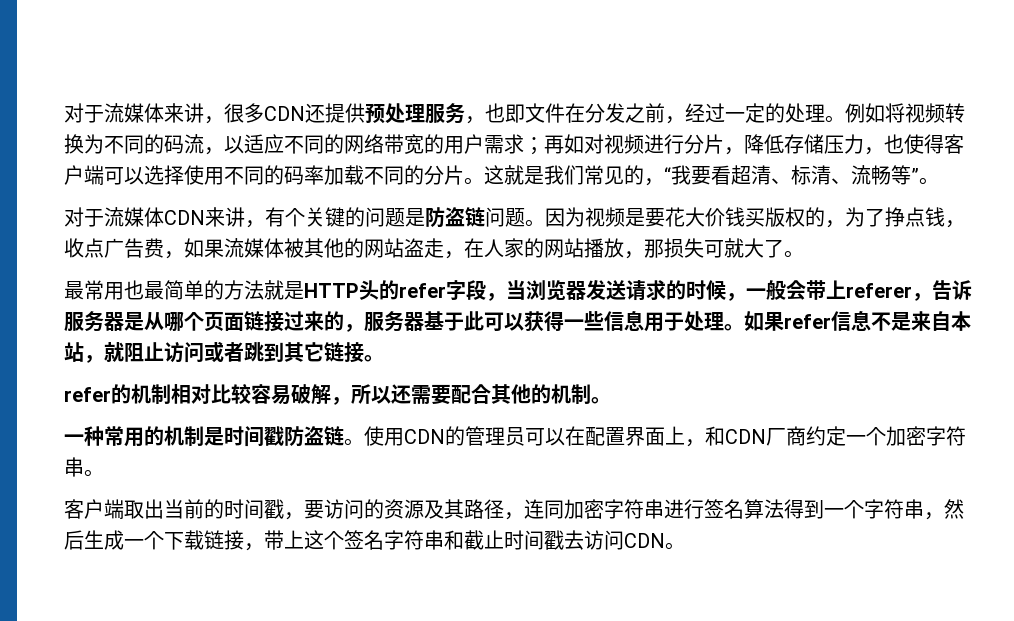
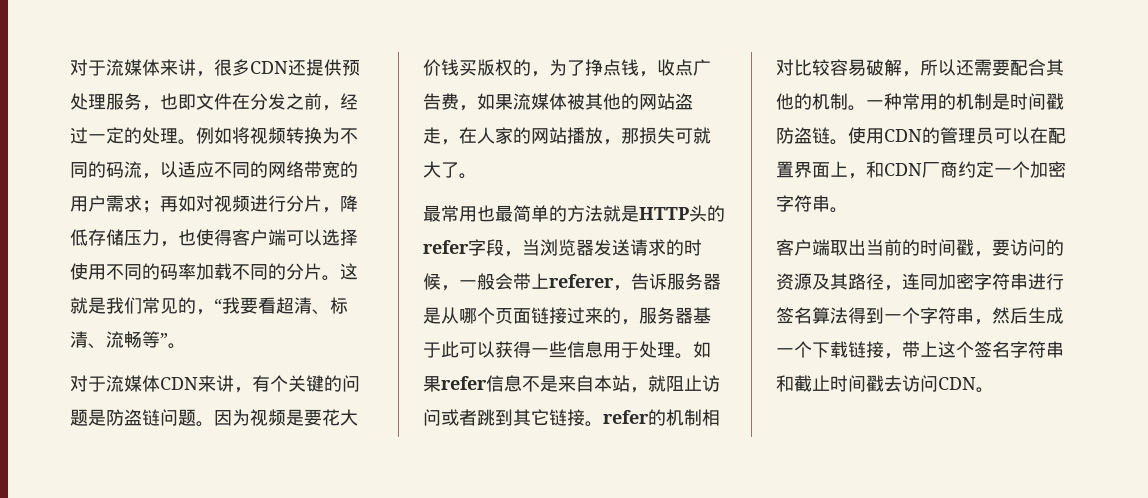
(384, 358) // -> (603, 424) none
(611, 400) // -> (866, 108) none

